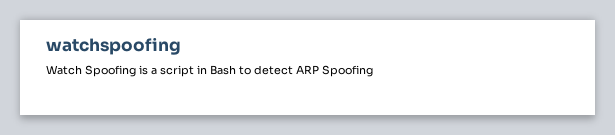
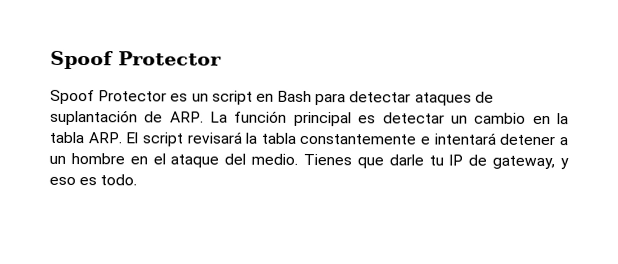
[46,37,181,55] [46,65,373,77] watchspoofing // Watch Spoofing is a script in Bash to detect ARP Spoofing -> [50,50,222,70] [50,89,494,106] [50,109,570,127] [49,131,568,147] [49,153,569,170] [49,174,138,186] Spoof Protector // Spoof Protector es un script en Bash para detectar ataques de suplantación de ARP. La función principal es detectar un cambio en la tabla ARP. El script revisará la tabla constantemente e intentará detener a un hombre en el ataque del medio. Tienes que darle tu IP de gateway, y eso es todo.

